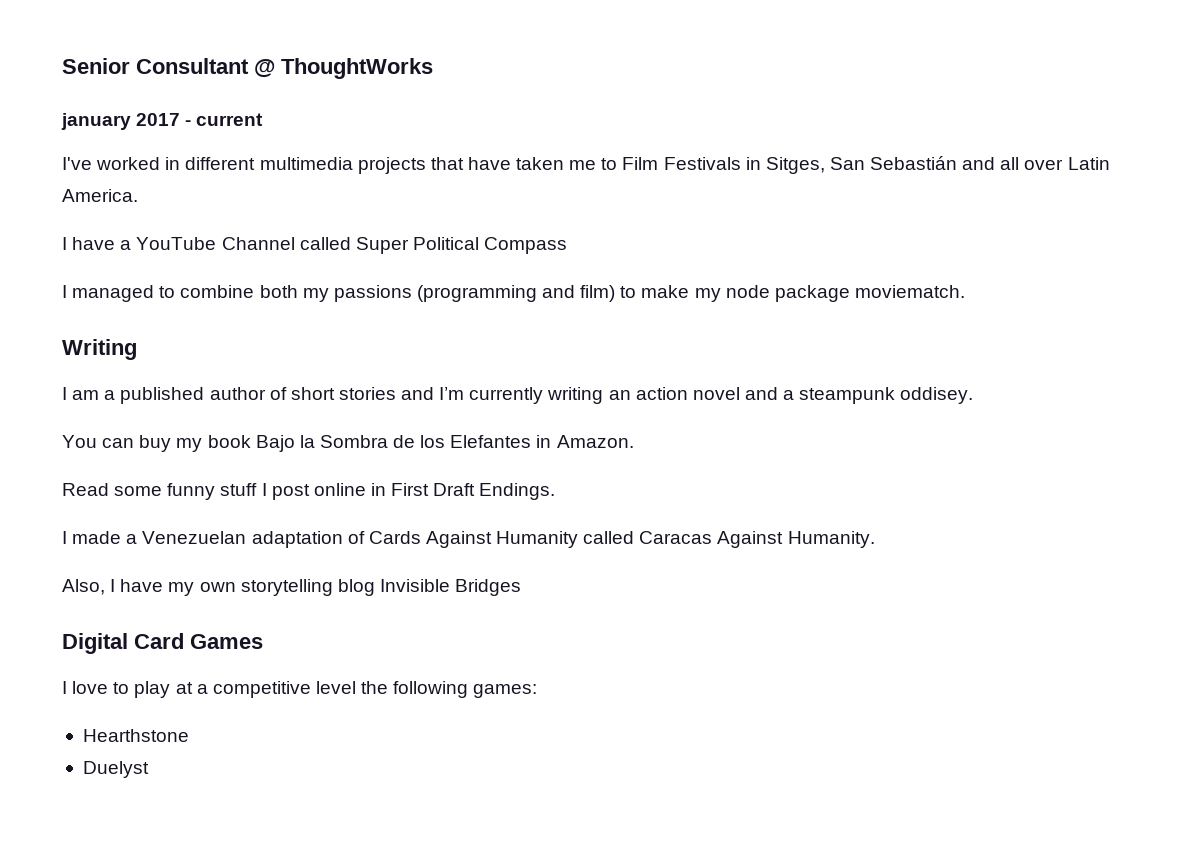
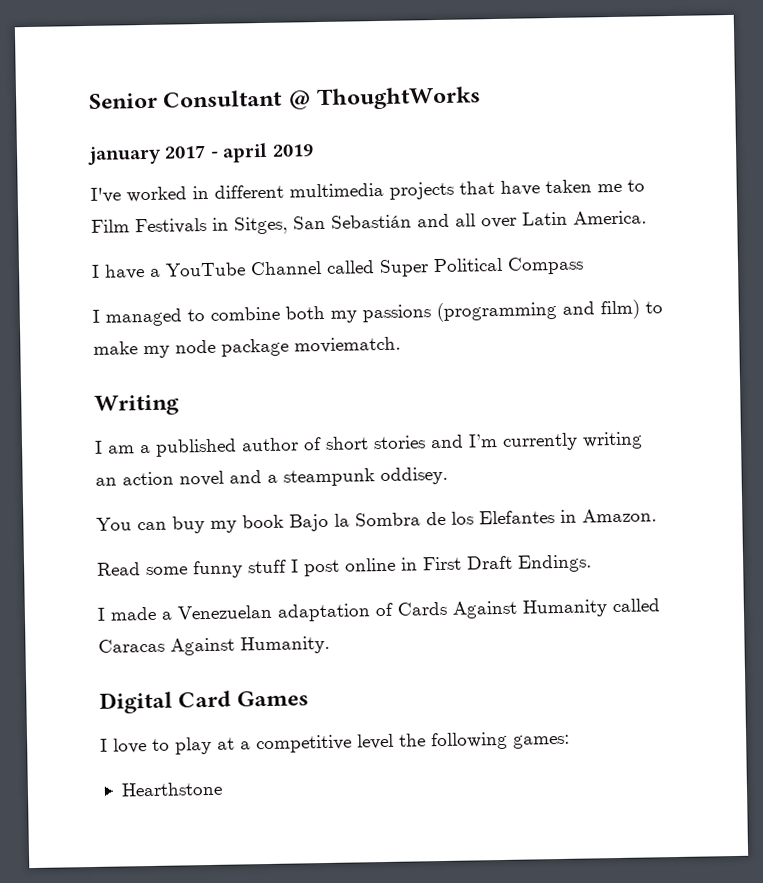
[196,113,264,126] current -> [222,142,314,163] april 2019
[62,579,522,596] // Also, I have my own storytelling blog Invisible Bridges -> (330, 645) none
[82,761,149,778] // Duelyst -> (223, 789) none

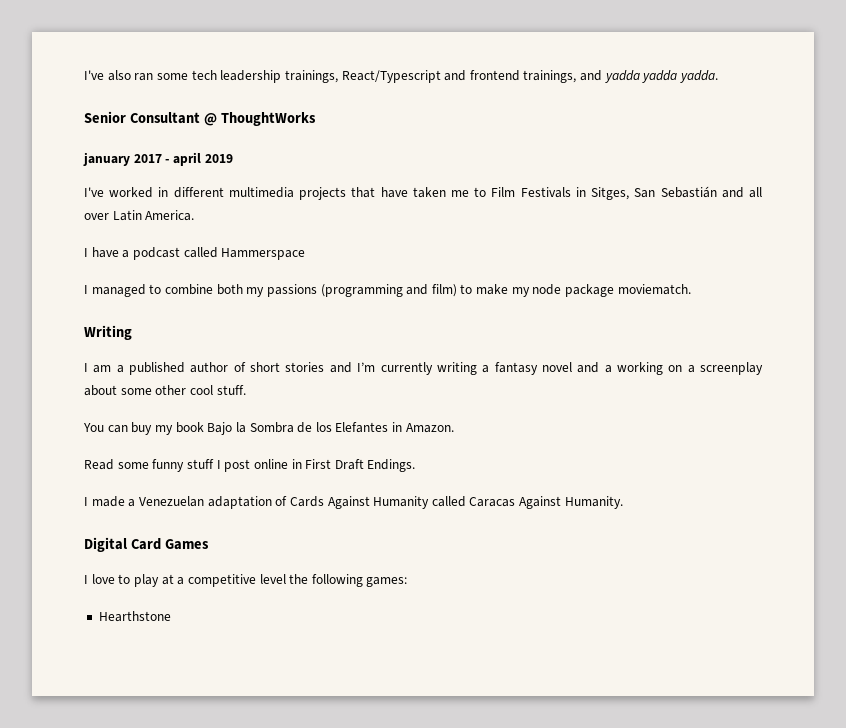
(89, 100) none -> [84,70,719,83] I've also ran some tech leadership trainings, React/Typescript and frontend trainings, and yadda yadda yadda. //
[165,256,584,277] YouTube Channel called Super Political Compass -> [132,247,306,260] podcast called Hammerspace
[95,471,174,486] an action -> [482,362,538,375] a fantasy
[283,466,448,487] steampunk oddisey. -> [616,362,764,375] [84,385,246,396] working on a screenplay about some other cool stuff.

